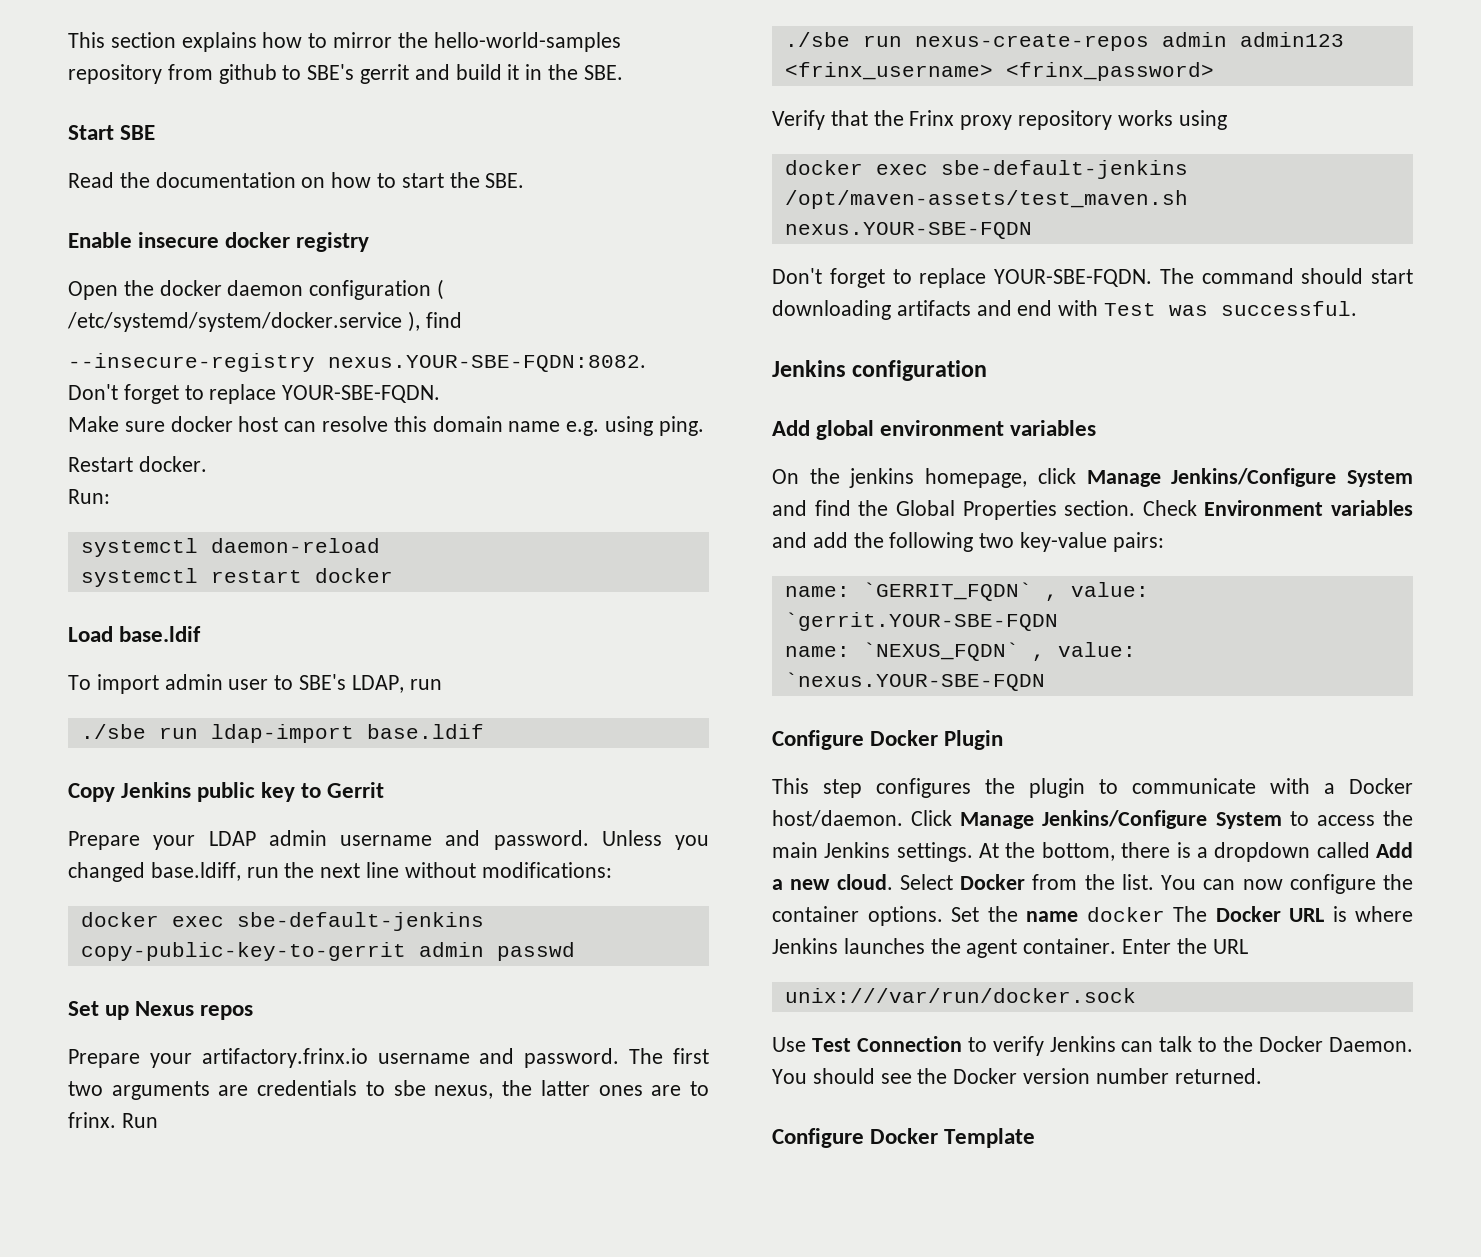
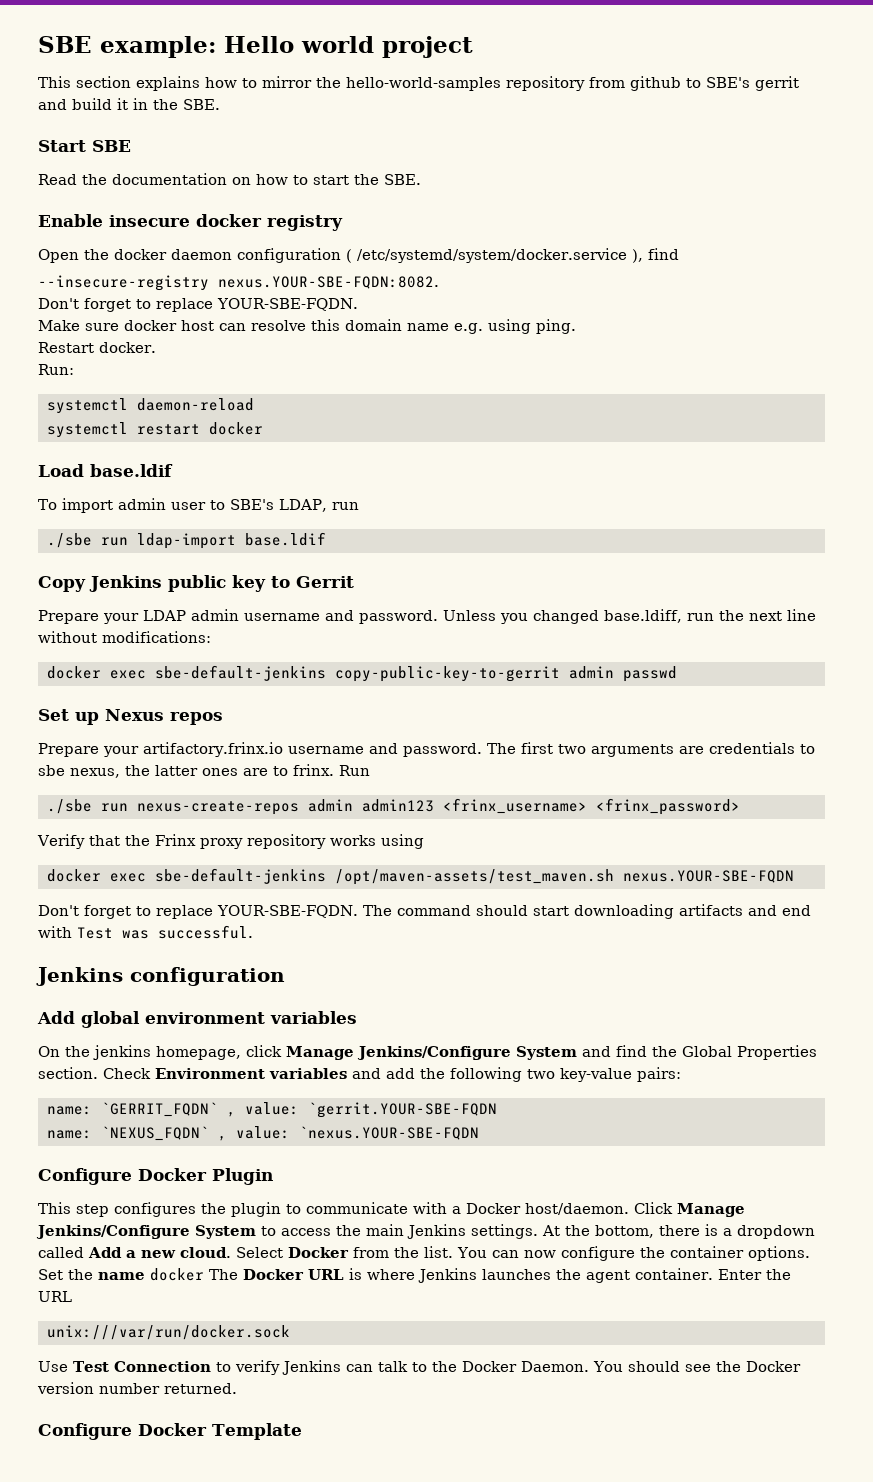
(68, 40) none -> [38,36,473,58] SBE example: Hello world project //

